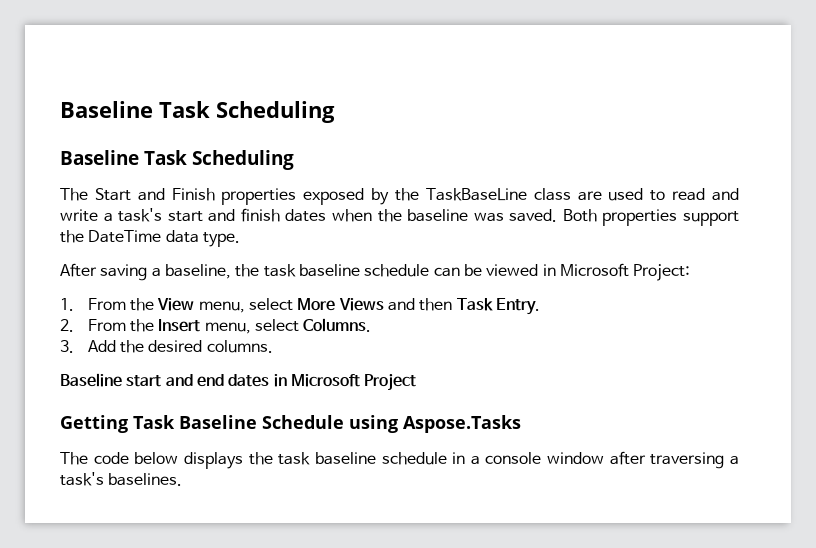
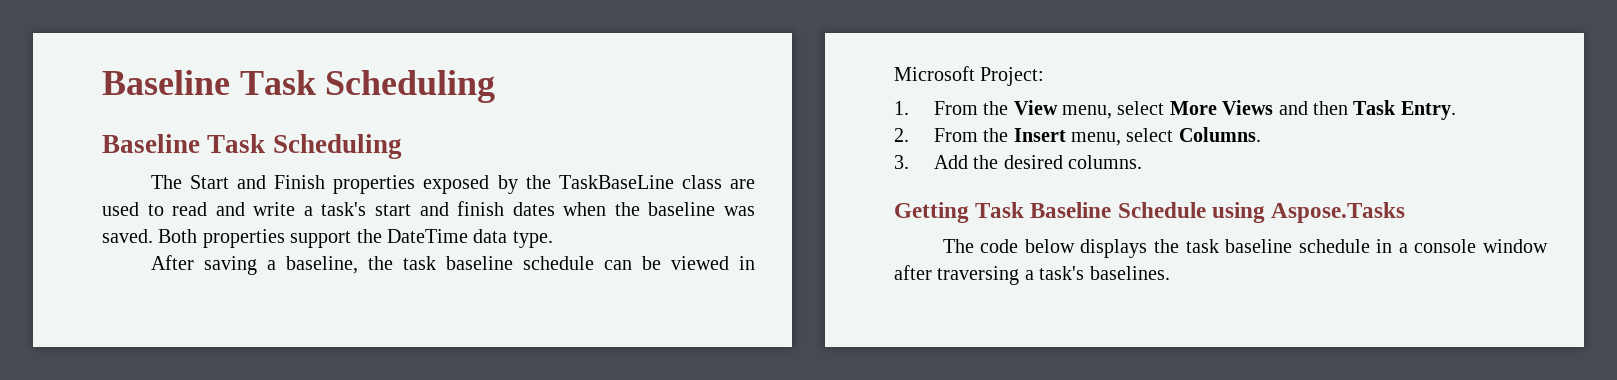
[60,373,417,391] // Baseline start and end dates in Microsoft Project -> (1143, 162) none

